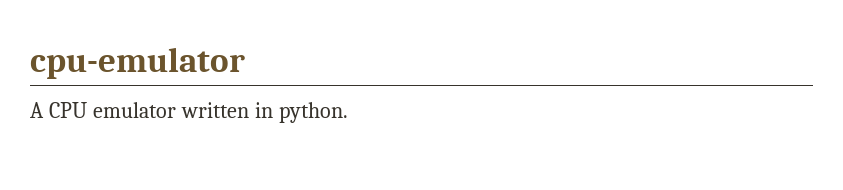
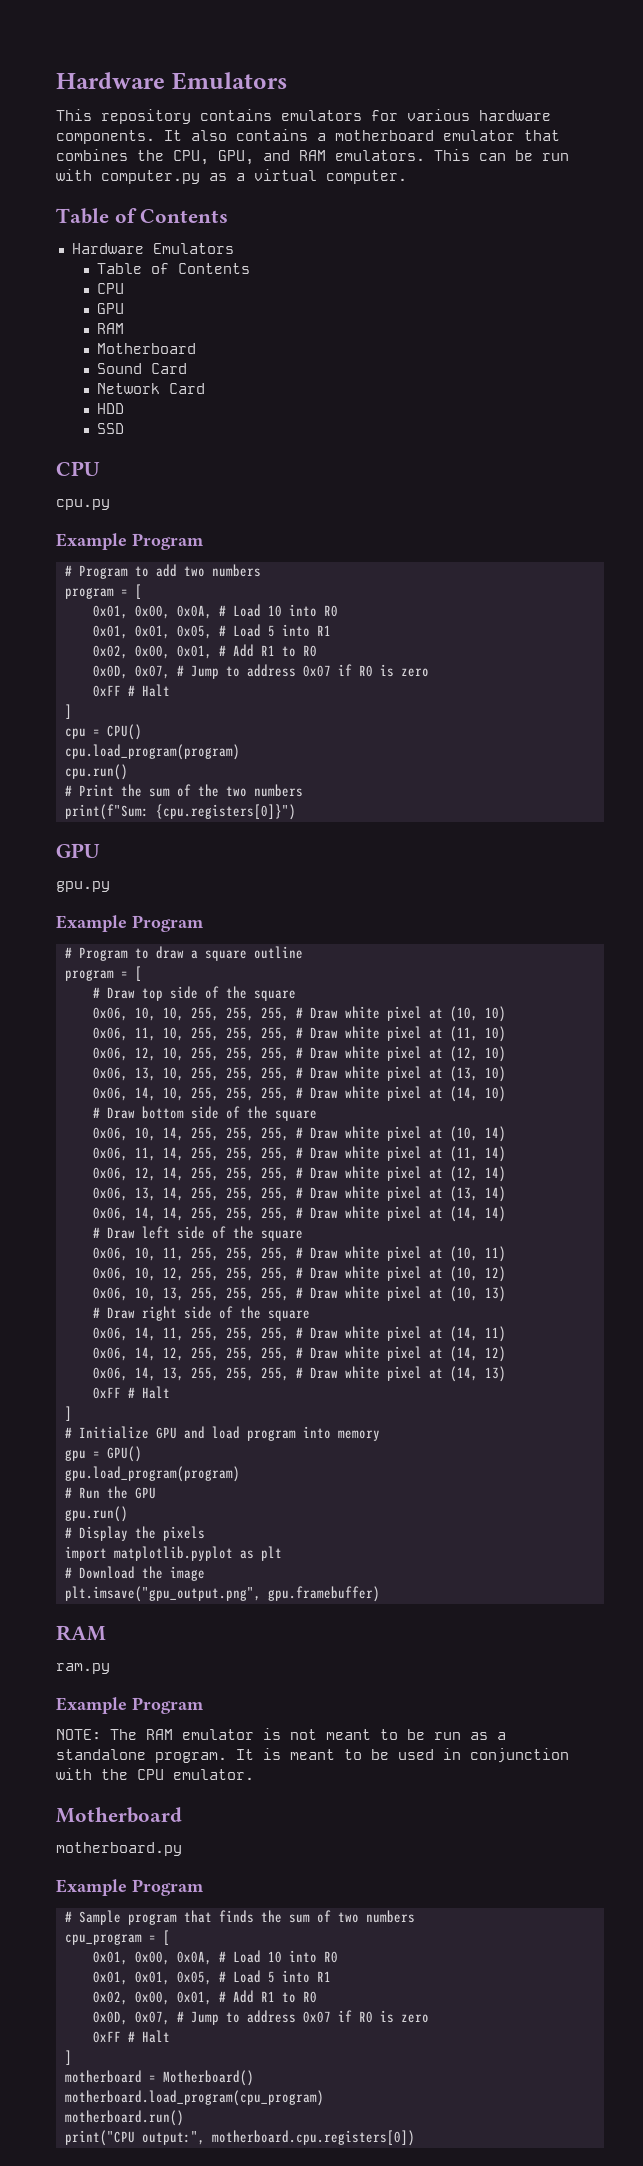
[30,47,245,79] [30,102,348,123] cpu-emulator // A CPU emulator written in python. -> [56,72,287,90] [56,109,551,124] [56,129,560,144] [56,149,569,165] [56,169,407,184] [56,208,229,224] [71,243,234,254] [96,263,250,274] [96,283,124,294] [96,303,124,314] [96,323,124,334] [96,343,196,354] [96,363,187,374] [96,383,205,394] [96,403,124,414] [96,423,124,434] [56,461,100,476] [56,499,110,510] [56,533,204,550] [64,564,261,579] [64,584,142,599] [92,604,338,619] [92,624,331,639] [92,644,317,659] [92,664,429,679] [92,684,170,697] [64,704,72,719] [64,724,142,740] [64,744,240,760] [64,764,128,780] [64,784,303,797] [64,804,296,820] [56,843,100,858] [56,881,110,892] [56,915,204,932] [64,946,303,961] [64,966,142,981] [92,986,296,1001] [92,1006,506,1022] [92,1026,506,1042] [92,1046,506,1062] [92,1066,506,1082] [92,1086,506,1102] [92,1106,317,1121] [92,1126,506,1142] [92,1146,506,1162] [92,1166,506,1182] [92,1186,506,1202] [92,1206,506,1222] [92,1226,303,1241] [92,1246,506,1262] [92,1266,506,1282] [92,1286,506,1302] [92,1306,310,1321] [92,1326,506,1342] [92,1346,506,1362] [92,1366,506,1382] [92,1386,170,1399] [64,1406,72,1421] [64,1426,380,1441] [64,1446,142,1462] [64,1466,240,1482] [64,1486,156,1499] [64,1506,128,1522] [64,1526,205,1541] [64,1546,282,1561] [64,1566,205,1581] [64,1586,380,1602] [56,1625,106,1641] [56,1663,110,1674] [56,1697,204,1714] [56,1728,506,1740] [56,1748,569,1763] [56,1768,254,1780] [56,1807,182,1823] [56,1842,182,1856] [56,1879,204,1896] [64,1910,415,1925] [64,1930,170,1945] [92,1950,338,1965] [92,1970,331,1985] [92,1990,317,2005] [92,2010,429,2025] [92,2030,170,2043] [64,2050,72,2065] [64,2070,254,2086] [64,2090,324,2106] [64,2110,184,2126] [64,2130,415,2146] Hardware Emulators // This repository contains emulators for various hardware components. It also contains a motherboard emulator that combines the CPU, GPU, and RAM emulators. This can be run with computer.py as a virtual computer. // Table of Contents // Hardware Emulators // Table of Contents // CPU // GPU // RAM // Motherboard // Sound Card // Network Card // HDD // SSD // CPU // cpu.py // Example Program // # Program to add two numbers // program = [ // 0x01, 0x00, 0x0A, # Load 10 into R0 // 0x01, 0x01, 0x05, # Load 5 into R1 // 0x02, 0x00, 0x01, # Add R1 to R0 // 0x0D, 0x07, # Jump to address 0x07 if R0 is zero // 0xFF # Halt // ] // cpu = CPU() // cpu.load_program(program) // cpu.run() // # Print the sum of the two numbers // print(f"Sum: {cpu.registers[0]}") // GPU // gpu.py // Example Program // # Program to draw a square outline // program = [ // # Draw top side of the square // 0x06, 10, 10, 255, 255, 255, # Draw white pixel at (10, 10) // 0x06, 11, 10, 255, 255, 255, # Draw white pixel at (11, 10) // 0x06, 12, 10, 255, 255, 255, # Draw white pixel at (12, 10) // 0x06, 13, 10, 255, 255, 255, # Draw white pixel at (13, 10) // 0x06, 14, 10, 255, 255, 255, # Draw white pixel at (14, 10) // # Draw bottom side of the square // 0x06, 10, 14, 255, 255, 255, # Draw white pixel at (10, 14) // 0x06, 11, 14, 255, 255, 255, # Draw white pixel at (11, 14) // 0x06, 12, 14, 255, 255, 255, # Draw white pixel at (12, 14) // 0x06, 13, 14, 255, 255, 255, # Draw white pixel at (13, 14) // 0x06, 14, 14, 255, 255, 255, # Draw white pixel at (14, 14) // # Draw left side of the square // 0x06, 10, 11, 255, 255, 255, # Draw white pixel at (10, 11) // 0x06, 10, 12, 255, 255, 255, # Draw white pixel at (10, 12) // 0x06, 10, 13, 255, 255, 255, # Draw white pixel at (10, 13) // # Draw right side of the square // 0x06, 14, 11, 255, 255, 255, # Draw white pixel at (14, 11) // 0x06, 14, 12, 255, 255, 255, # Draw white pixel at (14, 12) // 0x06, 14, 13, 255, 255, 255, # Draw white pixel at (14, 13) // 0xFF # Halt // ] // # Initialize GPU and load program into memory // gpu = GPU() // gpu.load_program(program) // # Run the GPU // gpu.run() // # Display the pixels // import matplotlib.pyplot as plt // # Download the image // plt.imsave("gpu_output.png", gpu.framebuffer) // RAM // ram.py // Example Program // NOTE: The RAM emulator is not meant to be run as a standalone program. It is meant to be used in conjunction with the CPU emulator. // Motherboard // motherboard.py // Example Program // # Sample program that finds the sum of two numbers // cpu_program = [ // 0x01, 0x00, 0x0A, # Load 10 into R0 // 0x01, 0x01, 0x05, # Load 5 into R1 // 0x02, 0x00, 0x01, # Add R1 to R0 // 0x0D, 0x07, # Jump to address 0x07 if R0 is zero // 0xFF # Halt // ] // motherboard = Motherboard() // motherboard.load_program(cpu_program) // motherboard.run() // print("CPU output:", motherboard.cpu.registers[0])

